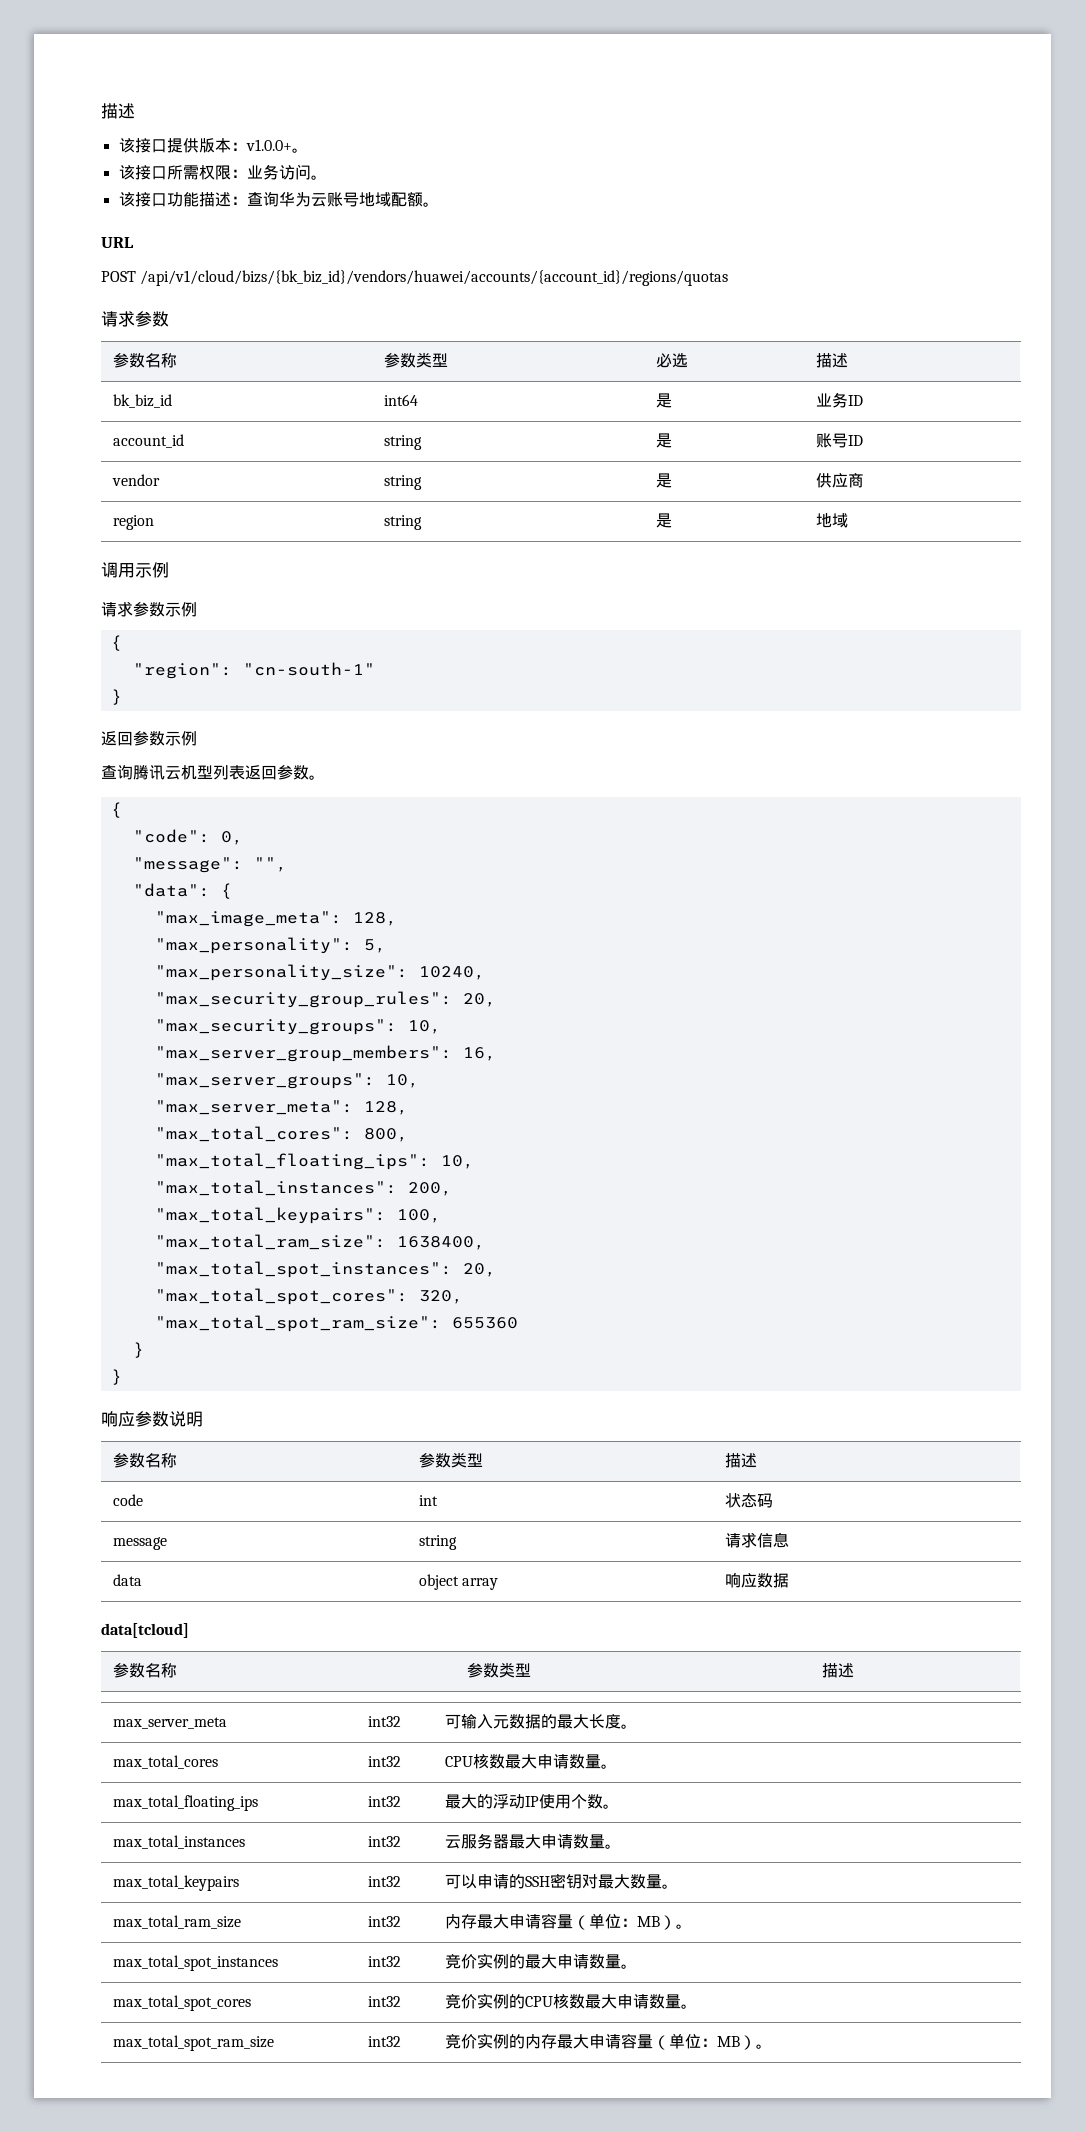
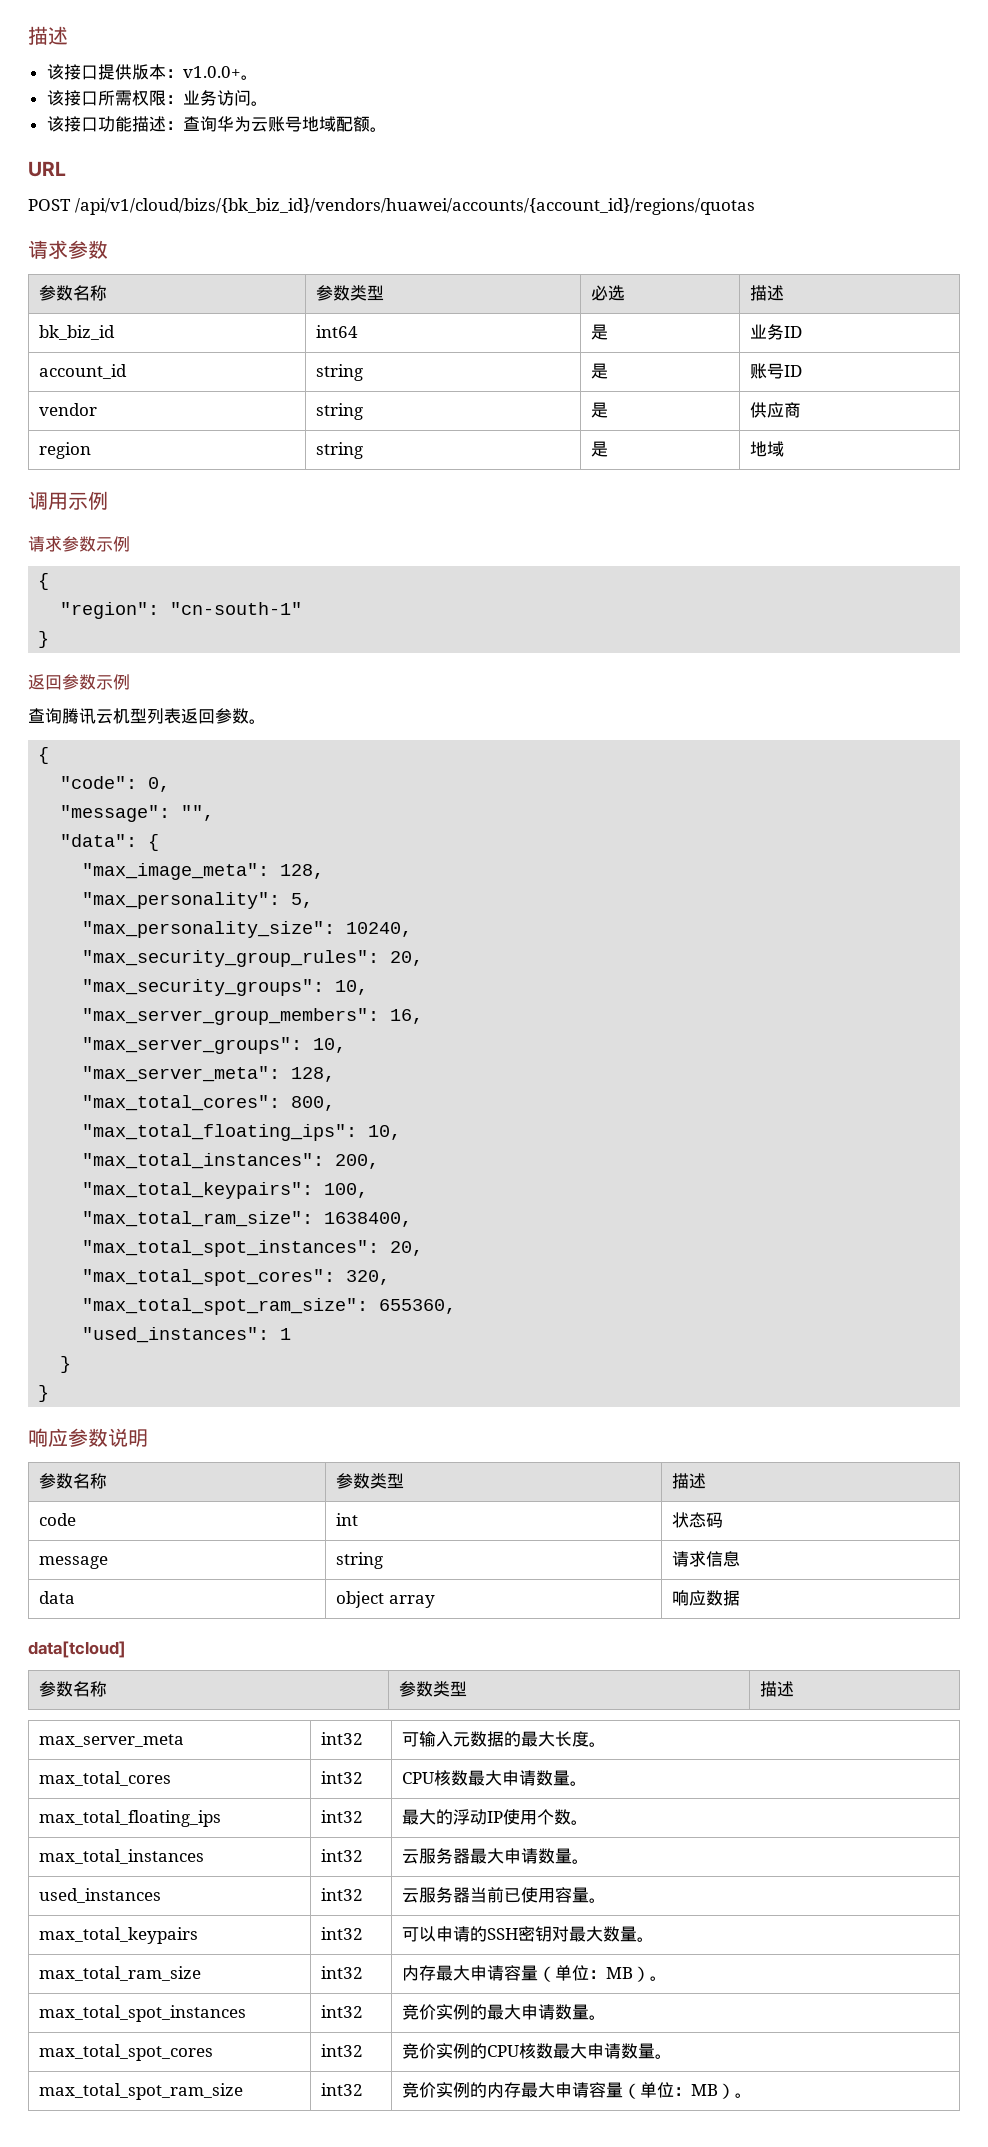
[451,1317,518,1329] 655360 -> [379,1299,457,1314] [82,1327,292,1343] 655360, // "used_instances": 1
(621, 1846) none -> [39,1888,162,1903] [321,1888,364,1901] [402,1887,607,1903] // used_instances | int32 | 云服务器当前已使用容量。

